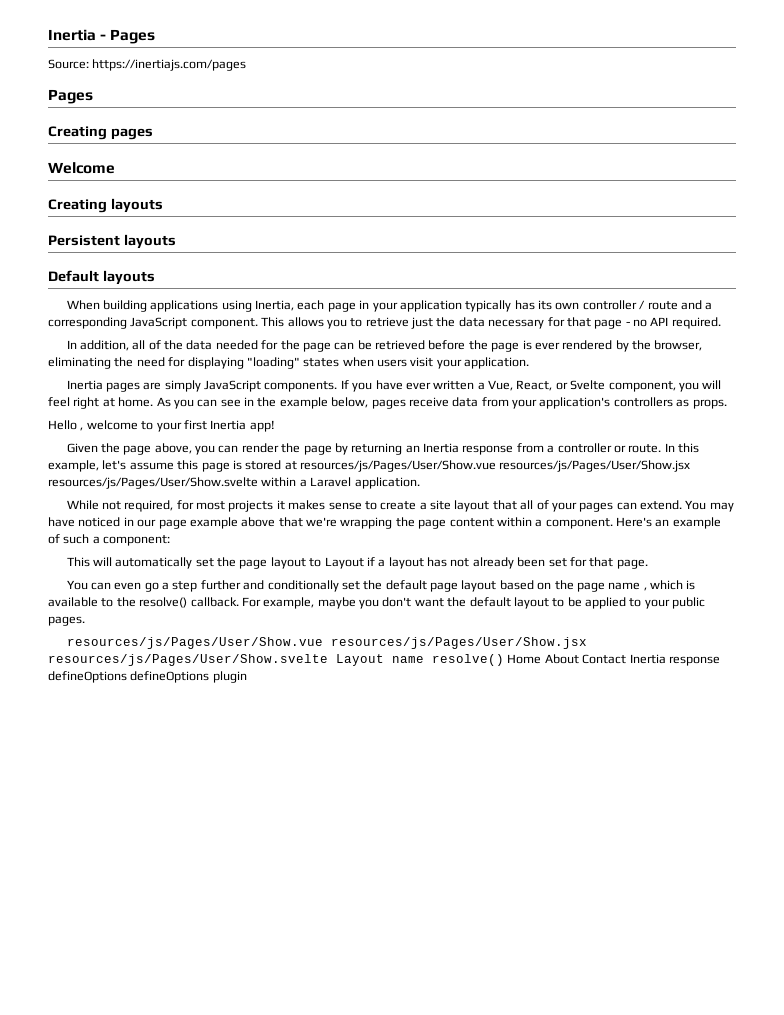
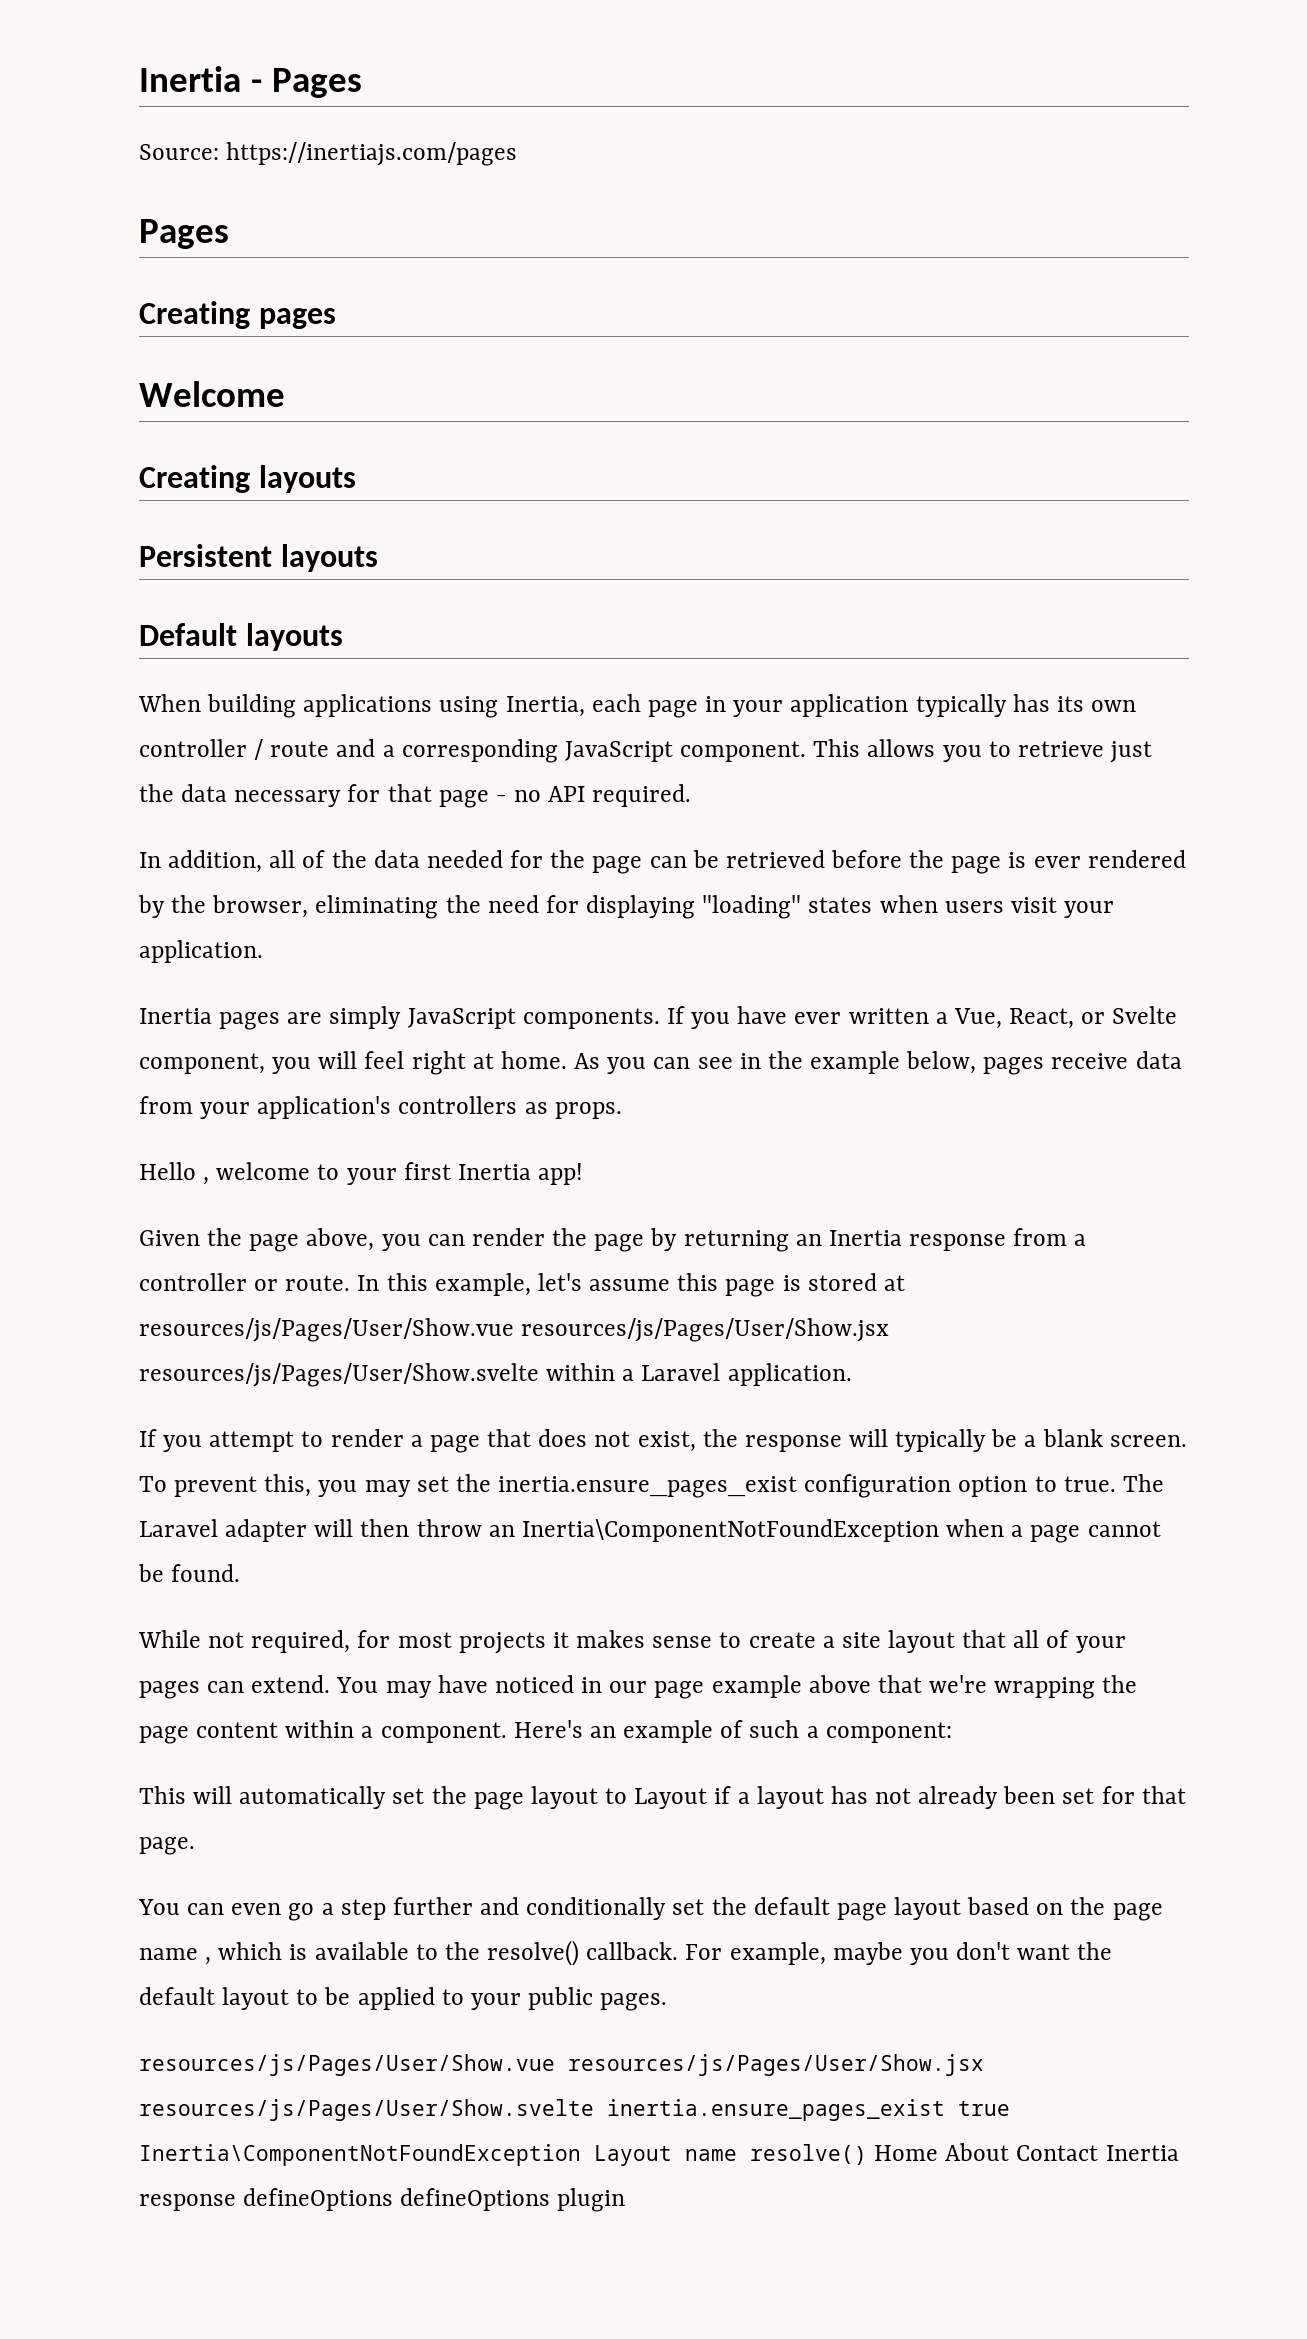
(420, 483) none -> [139,1429,1187,1453] [139,1474,1164,1498] [139,1519,1161,1543] [138,1564,241,1582] // If you attempt to render a page that does not exist, the response will typically be a blank screen. To prevent this, you may set the inertia.ensure_pages_exist configuration option to true. The Laravel adapter will then throw an Inertia\ComponentNotFoundException when a page cannot be found.
(328, 660) none -> [607,2099,1010,2121] [139,2144,581,2166] inertia.ensure_pages_exist true Inertia\ComponentNotFoundException

